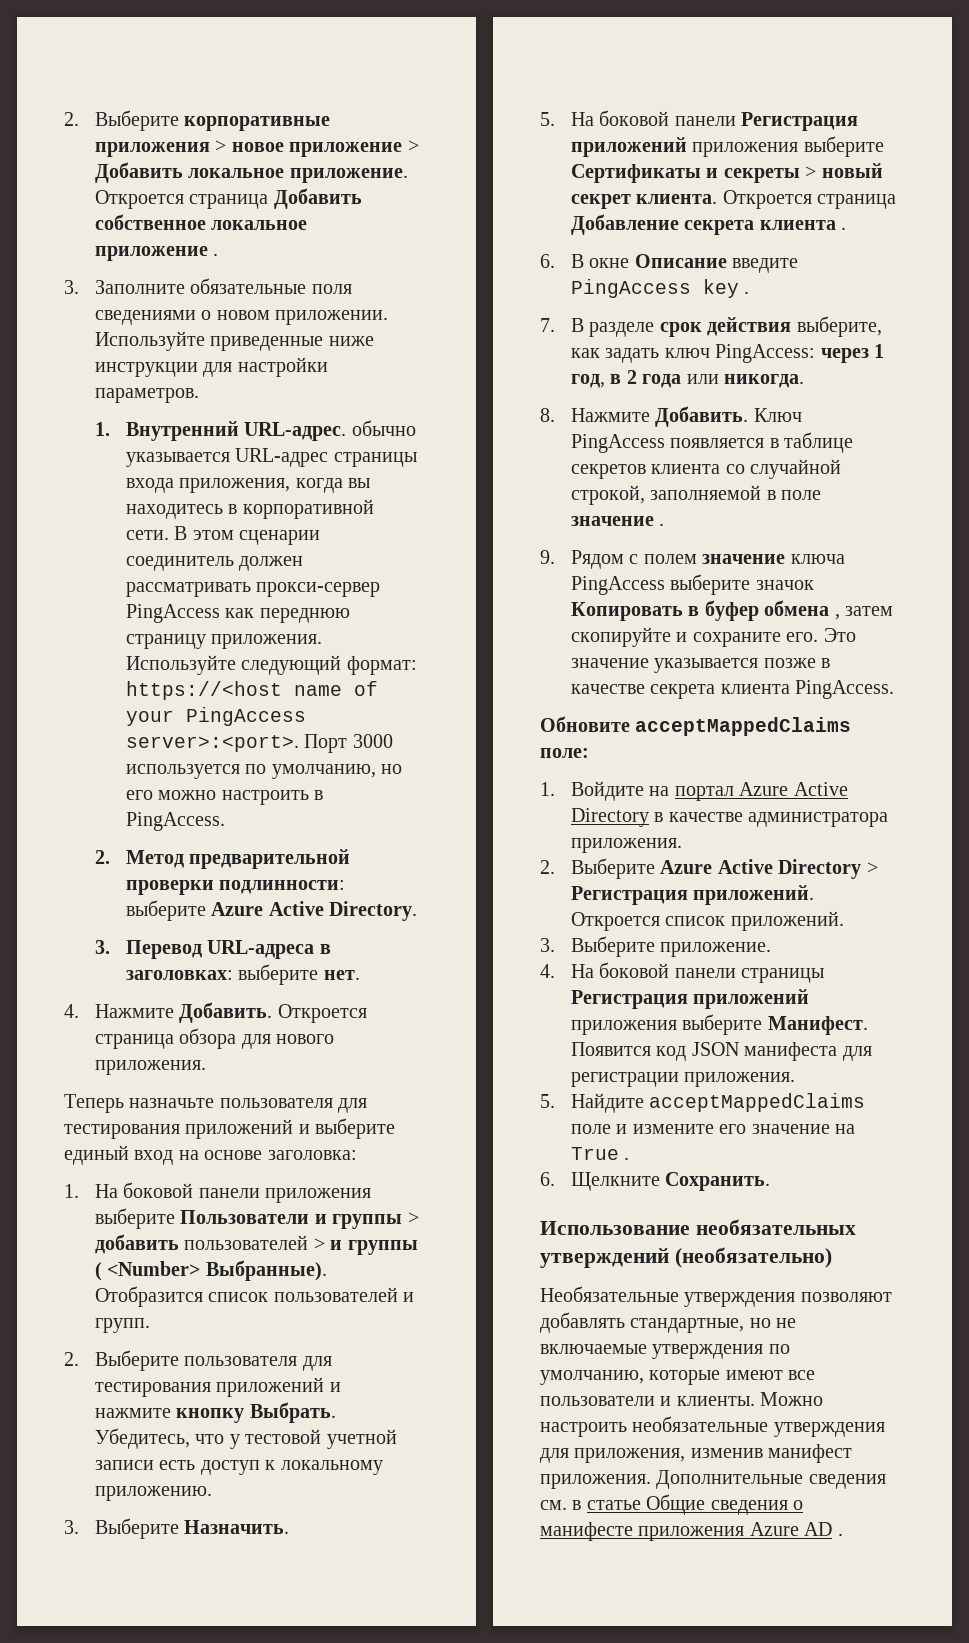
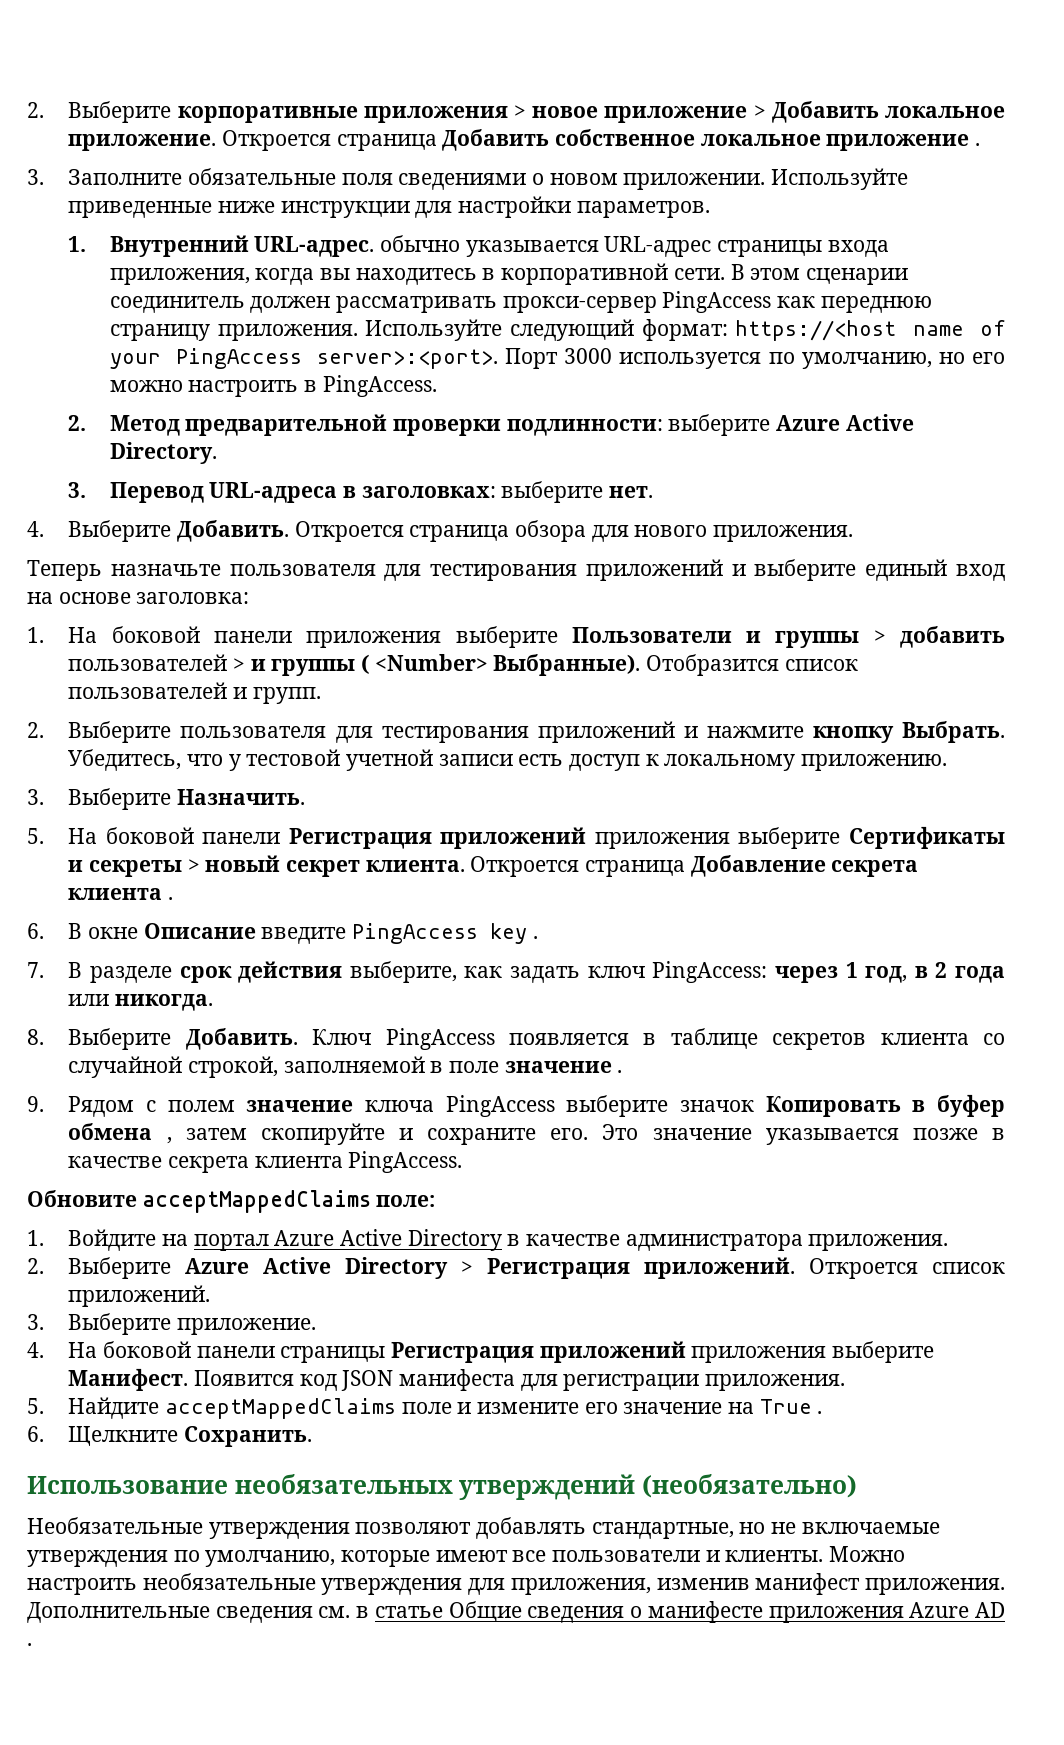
[95,1004,175,1018] Нажмите -> [68,520,172,542] Выберите
[571,408,651,422] Нажмите -> [68,1028,172,1050] Выберите

